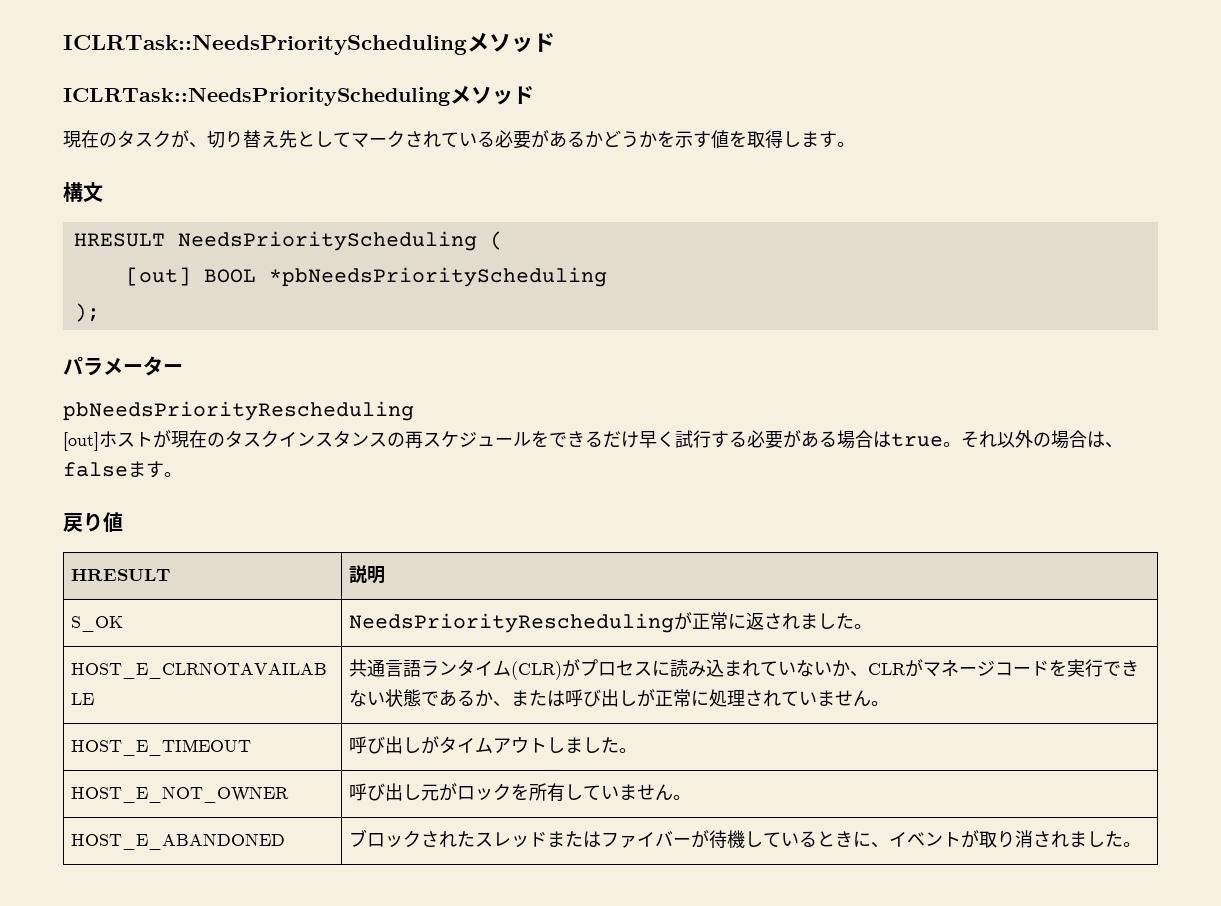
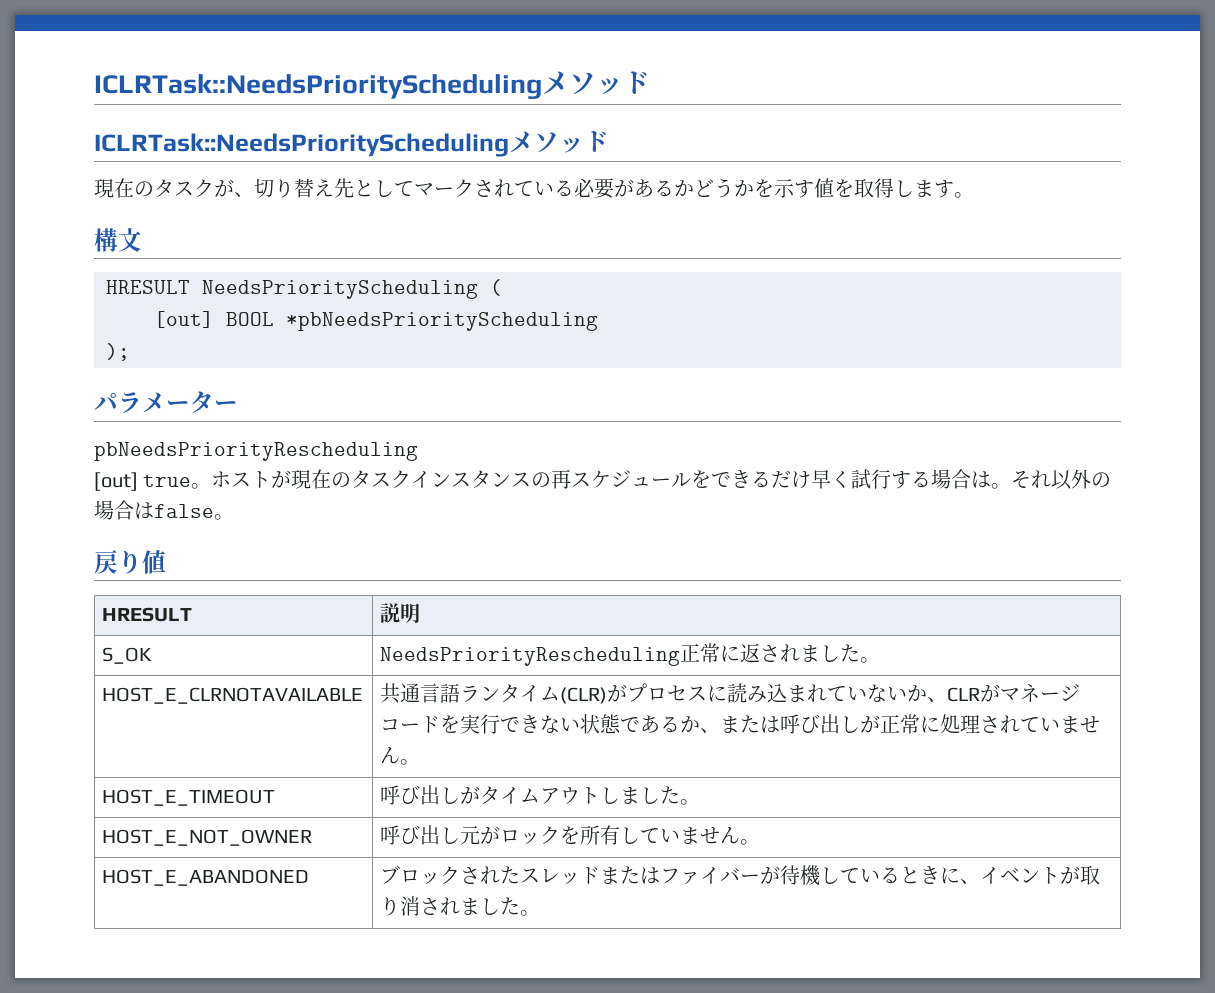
(99, 441) none -> [143,475,212,489] true。
[747,430,943,449] 必要がある場合はtrue -> [931,469,992,489] 場合は
[1105,442,1123,448] [63,461,164,478] 、falseます -> [154,504,214,518] false
[673,612,692,630] が -> (681, 656) none

